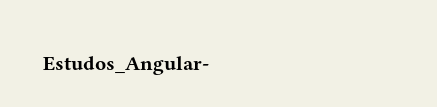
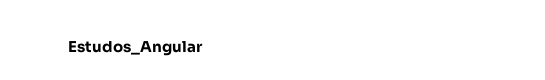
[43,56,209,75] Estudos_Angular- -> [68,41,203,56] Estudos_Angular

